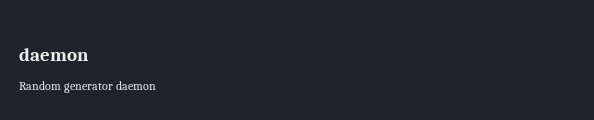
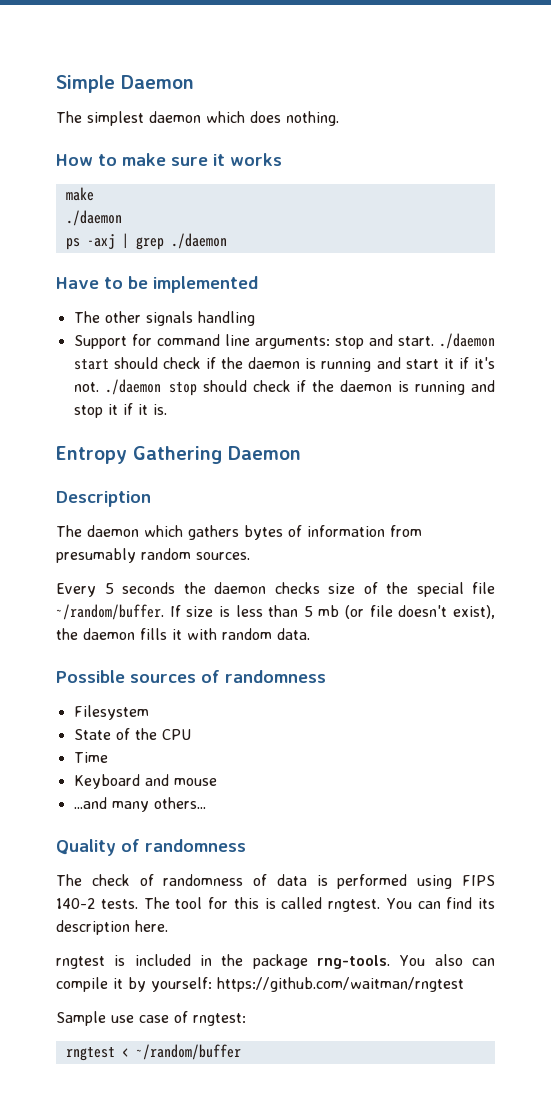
[19,48,89,61] [19,81,157,93] daemon // Random generator daemon -> [56,75,194,93] [56,111,339,126] [56,153,282,166] [65,187,94,201] [65,210,122,226] [65,233,227,250] [56,276,258,293] [73,311,255,326] [73,333,496,349] [73,357,496,372] [73,379,495,396] [73,403,167,418] [56,446,301,464] [56,491,151,507] [56,525,422,540] [56,548,250,563] [56,582,495,597] [56,604,495,620] [56,628,310,640] [56,670,326,683] [73,705,149,720] [73,728,191,740] [73,752,108,763] [73,774,217,789] [73,797,206,812] [56,839,246,856] [56,874,495,889] [56,897,495,912] [56,920,168,935] [56,954,496,969] [56,977,464,992] [56,1011,246,1026] [65,1044,241,1061] Simple Daemon // The simplest daemon which does nothing. // How to make sure it works // make // ./daemon // ps -axj | grep ./daemon // Have to be implemented // The other signals handling // Support for command line arguments: stop and start. ./daemon start should check if the daemon is running and start it if it's not. ./daemon stop should check if the daemon is running and stop it if it is. // Entropy Gathering Daemon // Description // The daemon which gathers bytes of information from presumably random sources. // Every 5 seconds the daemon checks size of the special file ~/random/buffer. If size is less than 5 mb (or file doesn't exist), the daemon fills it with random data. // Possible sources of randomness // Filesystem // State of the CPU // Time // Keyboard and mouse // ...and many others... // Quality of randomness // The check of randomness of data is performed using FIPS 140-2 tests. The tool for this is called rngtest. You can find its description here. // rngtest is included in the package rng-tools. You also can compile it by yourself: https://github.com/waitman/rngtest // Sample use case of rngtest: // rngtest < ~/random/buffer

